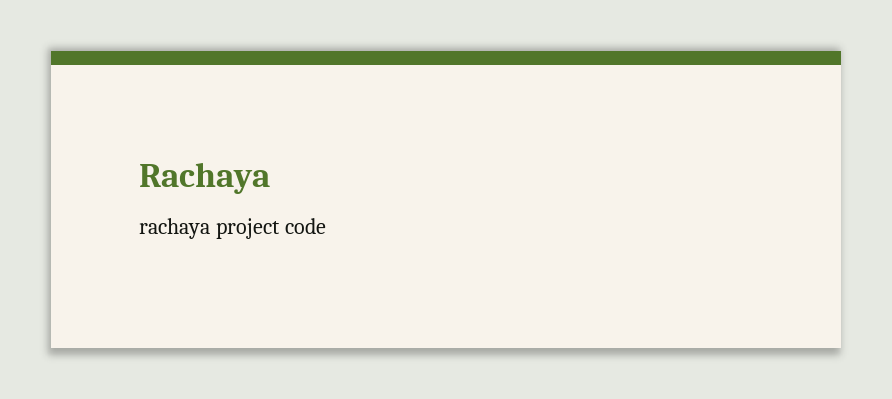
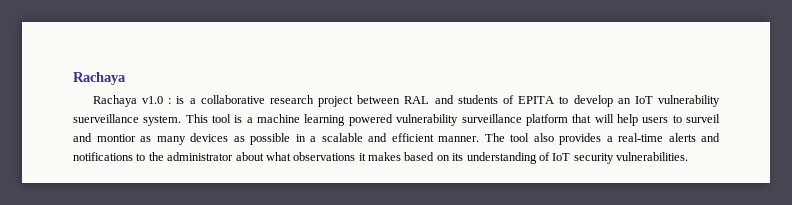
[139,218,326,239] rachaya project code -> [92,95,721,107] [73,114,721,126] [73,133,720,145] [73,152,688,164] Rachaya v1.0 : is a collaborative research project between RAL and students of EPITA to develop an IoT vulnerability suerveillance system. This tool is a machine learning powered vulnerability surveillance platform that will help users to surveil and montior as many devices as possible in a scalable and efficient manner. The tool also provides a real-time alerts and notifications to the administrator about what observations it makes based on its understanding of IoT security vulnerabilities.

